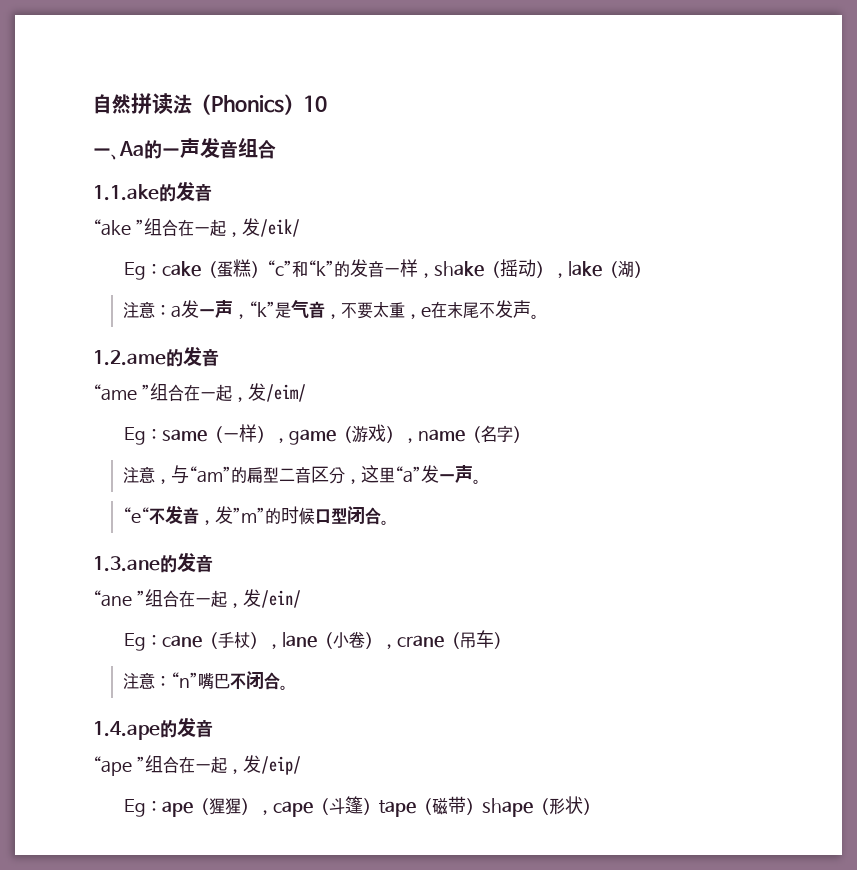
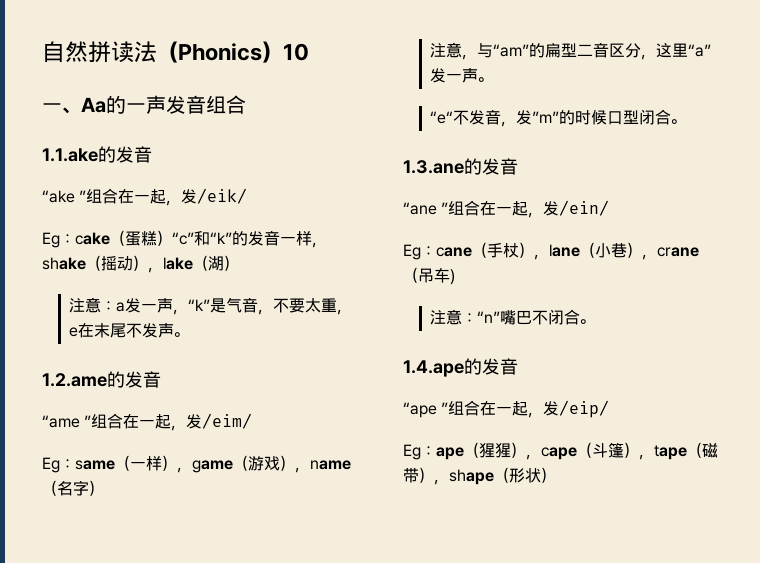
[348,631,365,648] 卷 -> [611,243,627,258] 巷
(379, 806) none -> [639,454,654,460] ，
(482, 806) none -> [434,479,449,485] ，

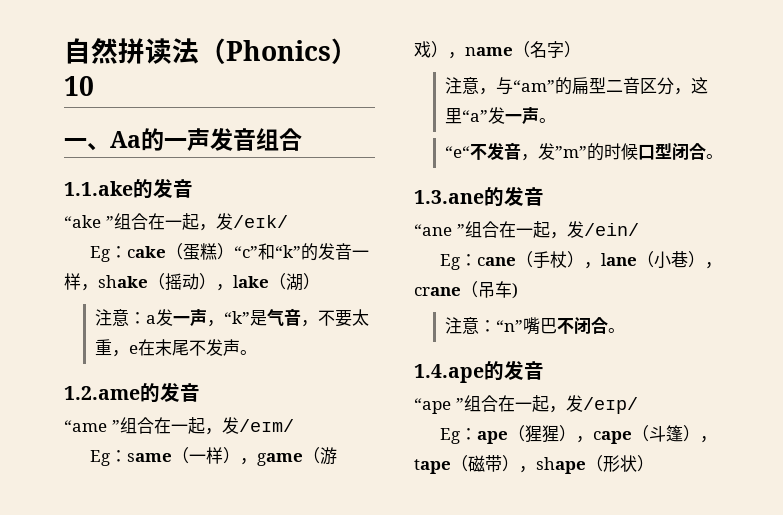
[197,188,248,204] /eik/ -> [232,215,288,228] /eɪk/
[202,413,253,429] /eim/ -> [238,419,294,432] /eɪm/
[559,400,610,418] /eip/ -> [582,397,638,414] /eɪp/

